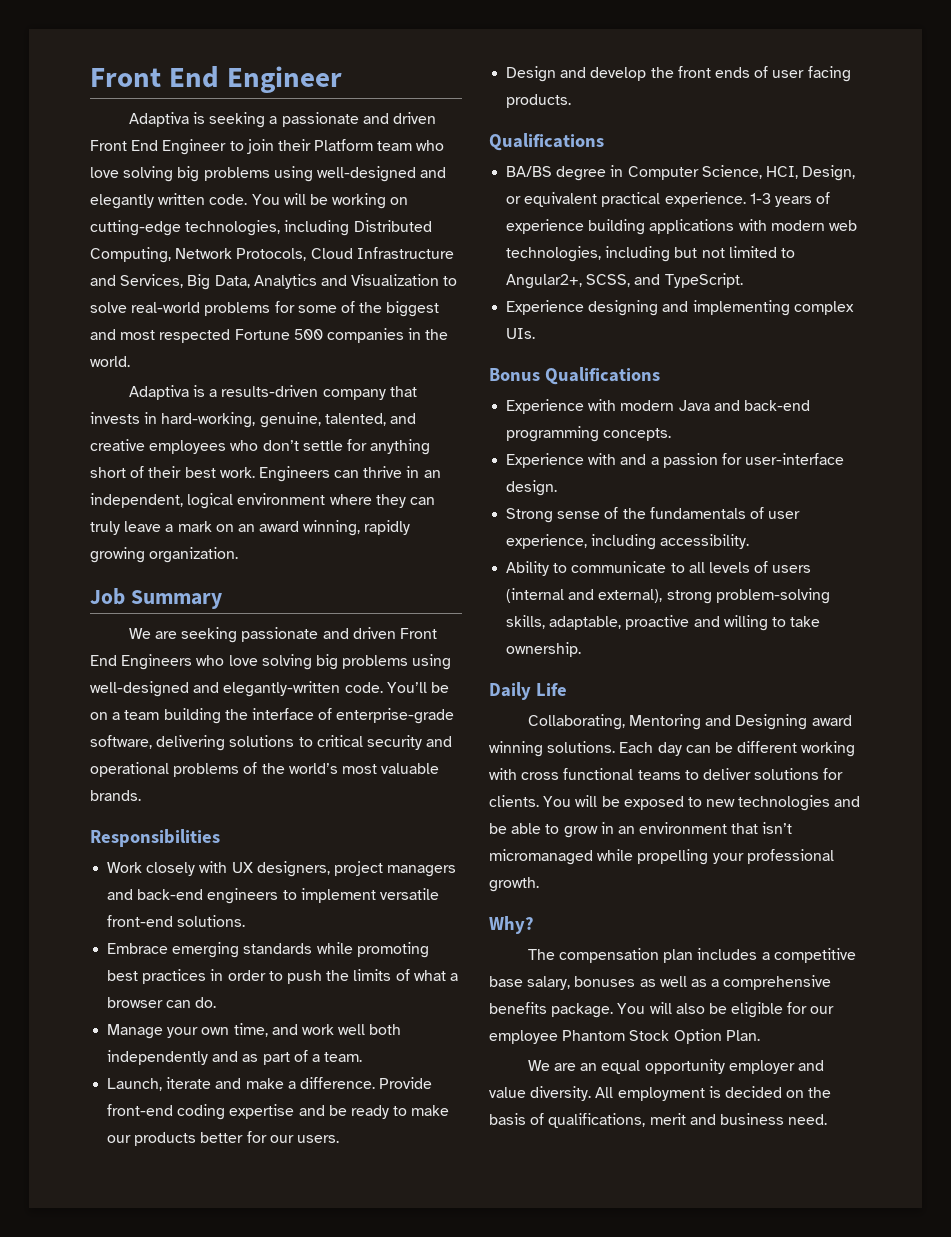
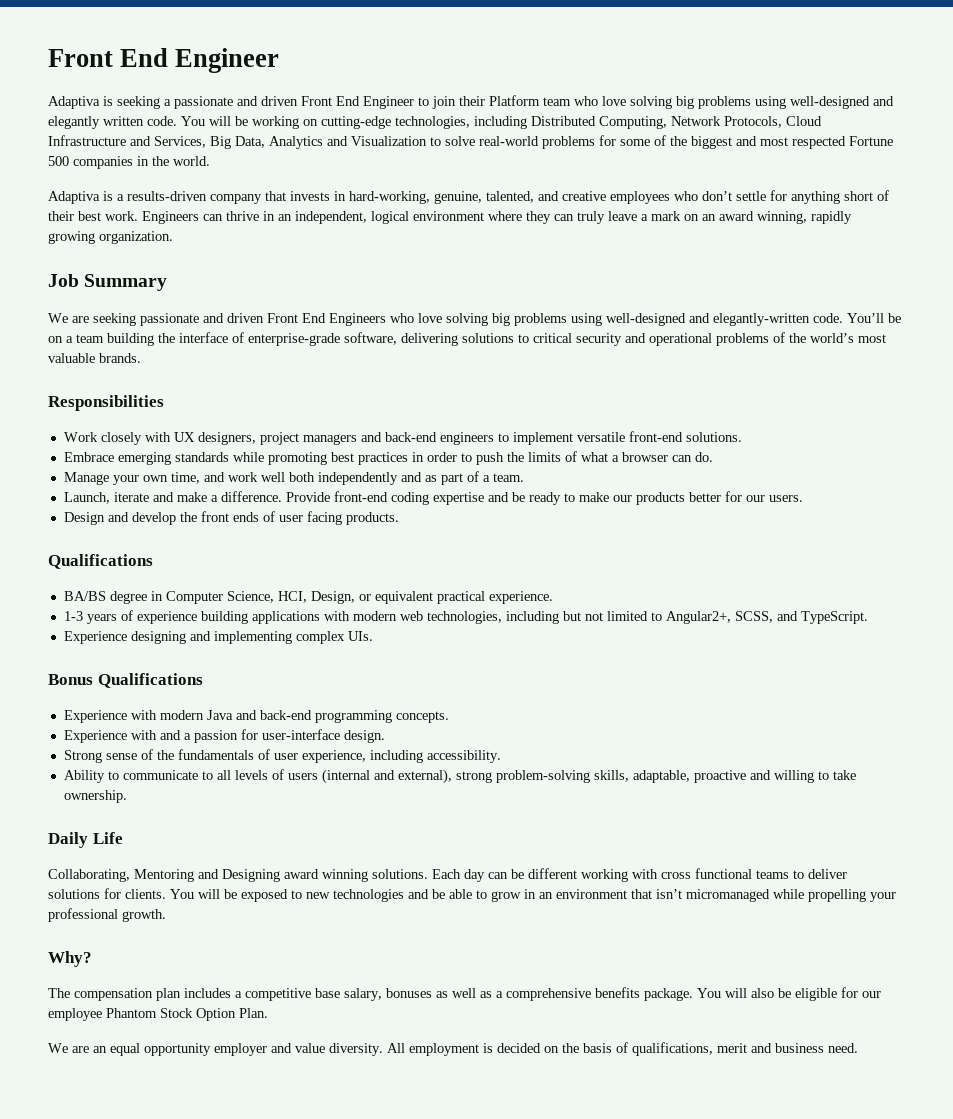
(746, 199) none -> (553, 597) //

